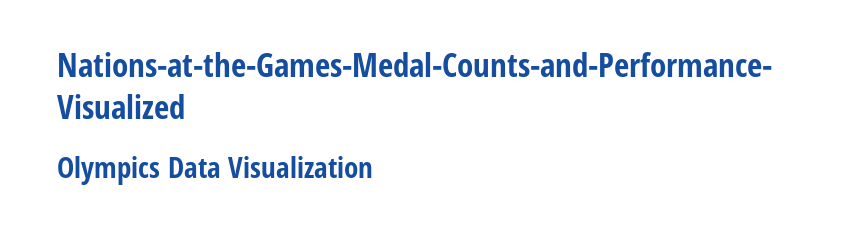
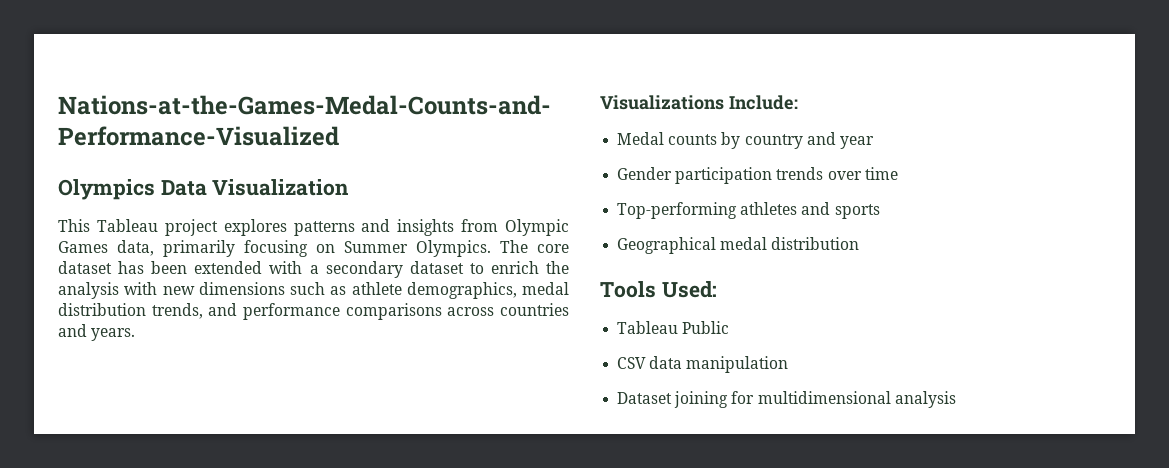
(374, 167) none -> [58,219,569,236] [58,240,569,257] [58,261,570,278] [58,282,569,299] [58,303,569,320] [58,324,136,341] [600,95,798,110] [617,132,874,149] [617,167,898,184] [617,202,880,219] [617,237,860,254] [600,281,717,298] [617,321,730,334] [617,356,789,373] [617,391,956,408] // This Tableau project explores patterns and insights from Olympic Games data, primarily focusing on Summer Olympics. The core dataset has been extended with a secondary dataset to enrich the analysis with new dimensions such as athlete demographics, medal distribution trends, and performance comparisons across countries and years. // Visualizations Include: // Medal counts by country and year // Gender participation trends over time // Top-performing athletes and sports // Geographical medal distribution // Tools Used: // Tableau Public // CSV data manipulation // Dataset joining for multidimensional analysis

